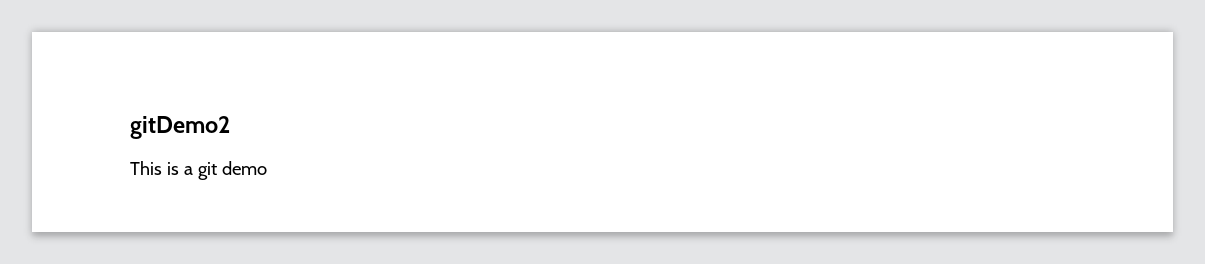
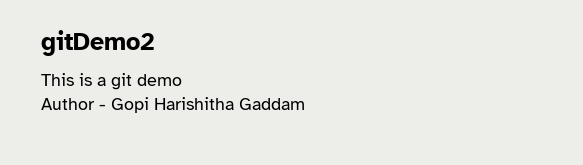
(267, 168) none -> [41,97,305,113] // Author - Gopi Harishitha Gaddam

